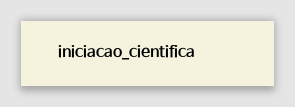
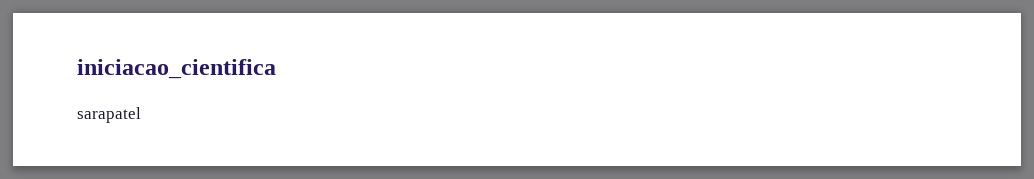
(195, 52) none -> [77,107,141,123] // sarapatel

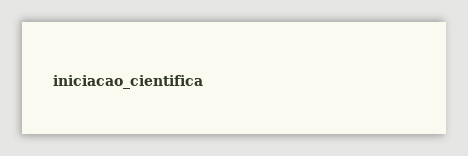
[77,107,141,123] // sarapatel -> (203, 82) none

